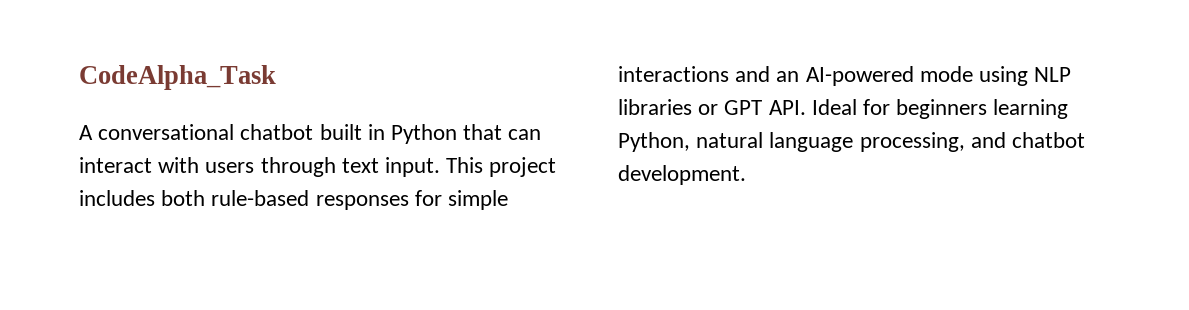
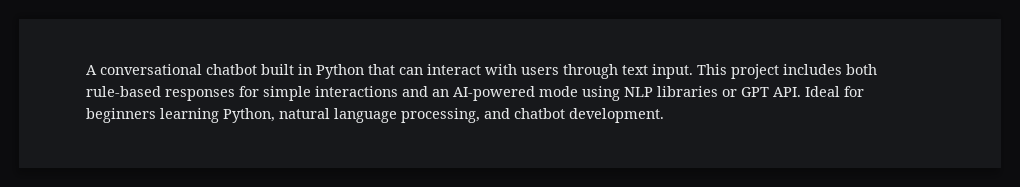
[79,65,276,90] CodeAlpha_Task // -> (86, 70) none

